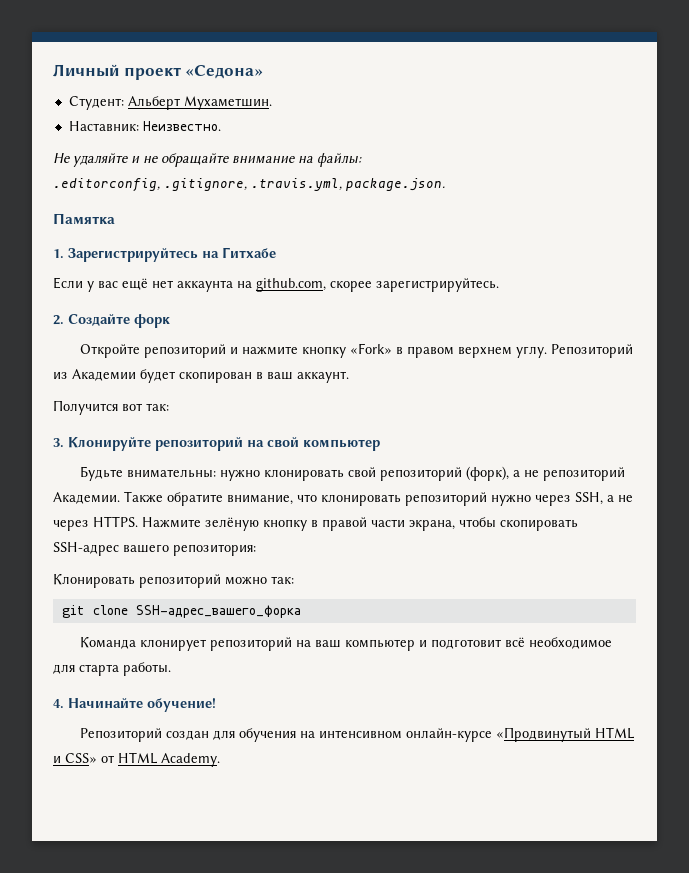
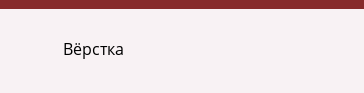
[53,64,264,80] [68,96,272,110] [68,121,221,132] [53,153,362,167] [53,178,445,192] [53,213,115,225] [53,247,276,262] [53,277,499,292] [53,314,170,328] [79,343,633,358] [53,369,349,383] [53,400,169,415] [53,437,380,451] [79,466,625,481] [53,491,633,506] [53,516,578,531] [53,542,256,556] [53,574,294,588] [61,605,301,618] [79,637,612,651] [53,662,171,676] [53,698,216,712] [79,727,634,742] [53,752,220,767] Личный проект «Седона» // Студент: Альберт Мухаметшин. // Наставник: Неизвестно. // Не удаляйте и не обращайте внимание на файлы: // .editorconfig, .gitignore, .travis.yml, package.json. // Памятка // 1. Зарегистрируйтесь на Гитхабе // Если у вас ещё нет аккаунта на github.com, скорее зарегистрируйтесь. // 2. Создайте форк // Откройте репозиторий и нажмите кнопку «Fork» в правом верхнем углу. Репозиторий из Академии будет скопирован в ваш аккаунт. // Получится вот так: // 3. Клонируйте репозиторий на свой компьютер // Будьте внимательны: нужно клонировать свой репозиторий (форк), а не репозиторий Академии. Также обратите внимание, что клонировать репозиторий нужно через SSH, а не через HTTPS. Нажмите зелёную кнопку в правой части экрана, чтобы скопировать SSH-адрес вашего репозитория: // Клонировать репозиторий можно так: // git clone SSH-адрес_вашего_форка // Команда клонирует репозиторий на ваш компьютер и подготовит всё необходимое для старта работы. // 4. Начинайте обучение! // Репозиторий создан для обучения на интенсивном онлайн‑курсе «Продвинутый HTML и CSS» от HTML Academy. -> [63,43,124,59] Вёрстка

